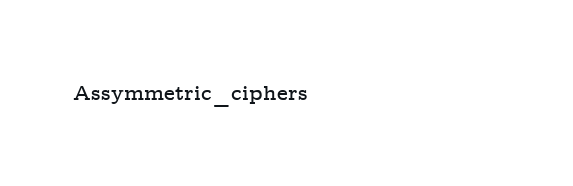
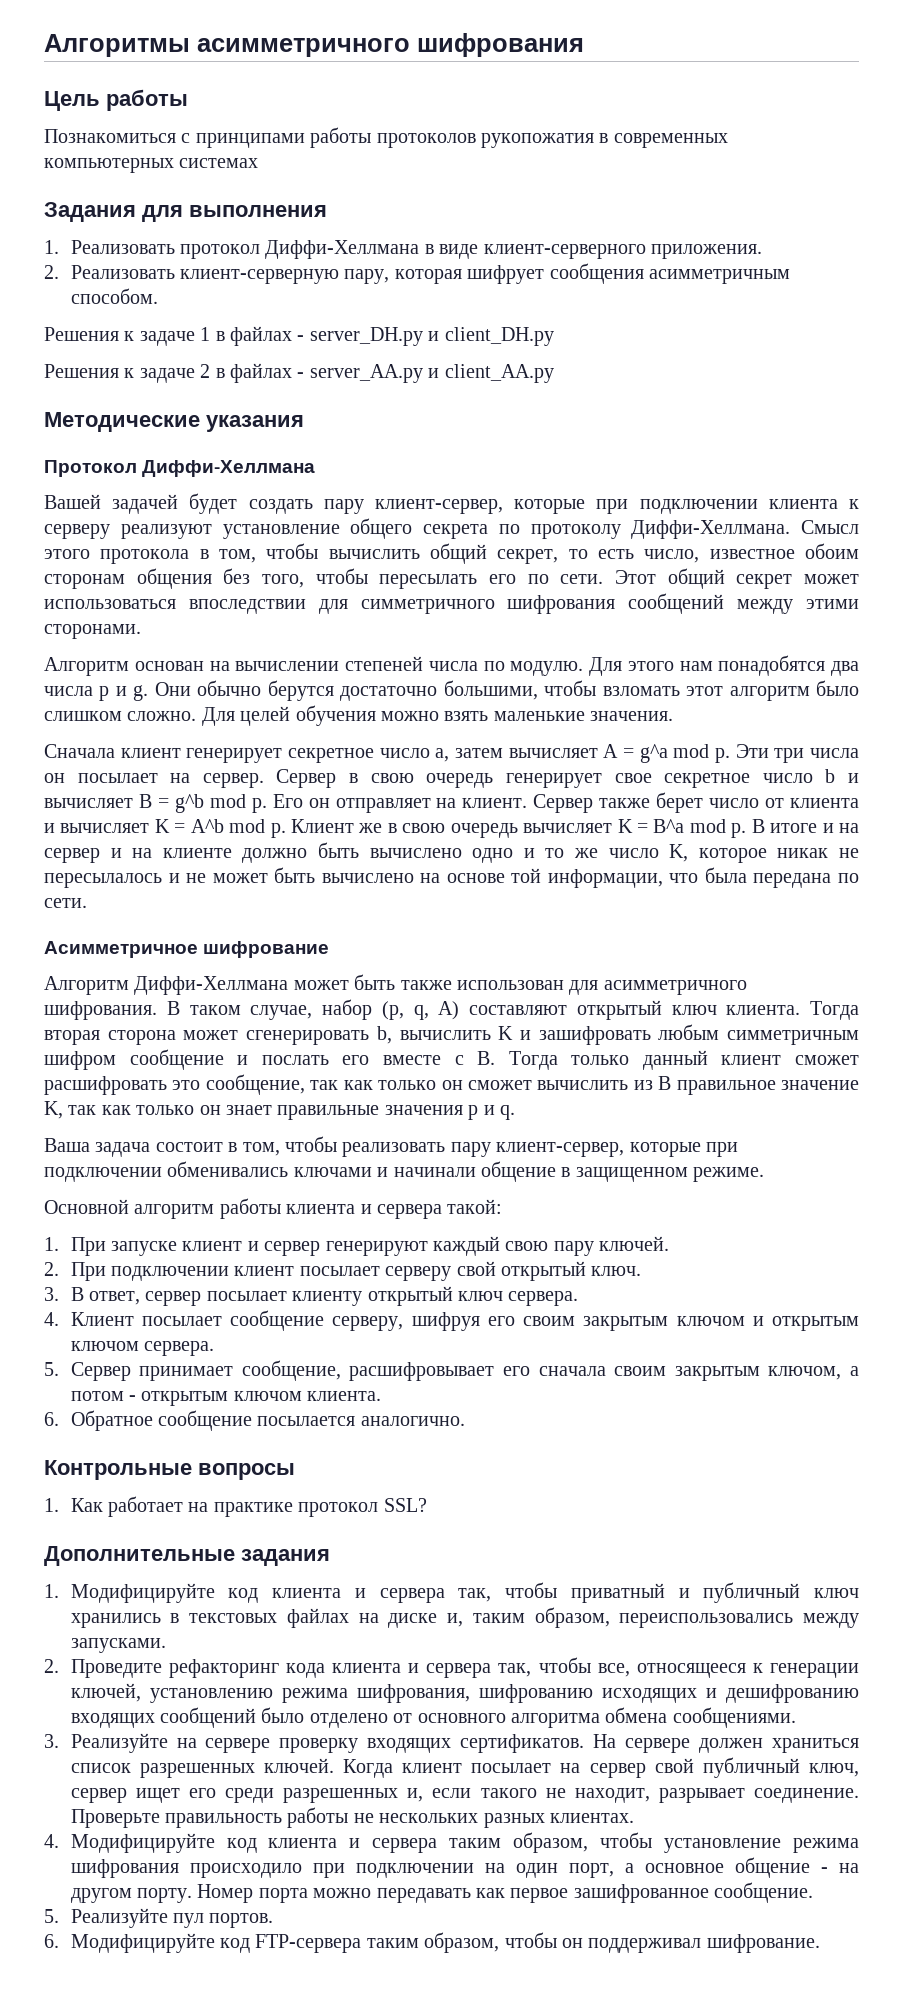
[73,86,308,107] Assymmetric_ciphers -> [44,33,584,57] [44,89,188,111] [44,127,728,148] [44,158,259,173] [44,202,327,222] [44,240,763,259] [44,263,791,284] [70,288,158,304] [44,326,554,346] [44,363,554,383] [44,412,304,432] [44,460,316,477] [44,493,860,514] [44,518,859,539] [44,543,860,564] [44,568,859,589] [44,593,859,614] [44,624,141,639] [44,655,859,676] [44,680,859,701] [44,705,674,726] [44,744,859,763] [44,769,860,788] [44,792,859,813] [44,819,860,838] [44,842,860,863] [44,867,860,888] [44,898,87,908] [44,941,330,958] [44,974,747,995] [44,999,859,1020] [44,1024,859,1045] [44,1049,859,1070] [44,1074,859,1095] [44,1101,515,1120] [44,1136,738,1157] [44,1161,765,1182] [44,1198,503,1219] [44,1236,670,1256] [44,1261,642,1281] [44,1286,579,1306] [44,1310,860,1331] [70,1341,215,1356] [44,1360,859,1381] [70,1391,382,1406] [44,1410,465,1431] [44,1460,295,1480] [44,1496,427,1517] [44,1546,330,1566] [44,1582,860,1603] [70,1607,860,1628] [70,1638,166,1653] [44,1657,859,1678] [70,1683,859,1703] [70,1707,796,1728] [44,1733,860,1753] [70,1757,859,1778] [70,1788,859,1803] [70,1807,635,1828] [44,1832,860,1853] [70,1857,859,1878] [70,1882,814,1903] [44,1908,274,1928] [44,1932,820,1953] Алгоритмы асимметричного шифрования // Цель работы // Познакомиться с принципами работы протоколов рукопожатия в современных компьютерных системах // Задания для выполнения // 1. Реализовать протокол Диффи-Хеллмана в виде клиент-серверного приложения. // 2. Реализовать клиент-серверную пару, которая шифрует сообщения асимметричным способом. // Решения к задаче 1 в файлах - server_DH.py и client_DH.py // Решения к задаче 2 в файлах - server_AA.py и client_AA.py // Методические указания // Протокол Диффи-Хеллмана // Вашей задачей будет создать пару клиент-сервер, которые при подключении клиента к серверу реализуют установление общего секрета по протоколу Диффи-Хеллмана. Смысл этого протокола в том, чтобы вычислить общий секрет, то есть число, известное обоим сторонам общения без того, чтобы пересылать его по сети. Этот общий секрет может использоваться впоследствии для симметричного шифрования сообщений между этими сторонами. // Алгоритм основан на вычислении степеней числа по модулю. Для этого нам понадобятся два числа p и g. Они обычно берутся достаточно большими, чтобы взломать этот алгоритм было слишком сложно. Для целей обучения можно взять маленькие значения. // Сначала клиент генерирует секретное число a, затем вычисляет A = g^a mod p. Эти три числа он посылает на сервер. Сервер в свою очередь генерирует свое секретное число b и вычисляет B = g^b mod p. Его он отправляет на клиент. Сервер также берет число от клиента и вычисляет K = A^b mod p. Клиент же в свою очередь вычисляет K = B^a mod p. В итоге и на сервер и на клиенте должно быть вычислено одно и то же число K, которое никак не пересылалось и не может быть вычислено на основе той информации, что была передана по сети. // Асимметричное шифрование // Алгоритм Диффи-Хеллмана может быть также использован для асимметричного шифрования. В таком случае, набор (p, q, A) составляют открытый ключ клиента. Тогда вторая сторона может cгенерировать b, вычислить K и зашифровать любым симметричным шифром сообщение и послать его вместе с B. Тогда только данный клиент сможет расшифровать это сообщение, так как только он сможет вычислить из B правильное значение K, так как только он знает правильные значения p и q. // Ваша задача состоит в том, чтобы реализовать пару клиент-сервер, которые при подключении обменивались ключами и начинали общение в защищенном режиме. // Основной алгоритм работы клиента и сервера такой: // 1. При запуске клиент и сервер генерируют каждый свою пару ключей. // 2. При подключении клиент посылает серверу свой открытый ключ. // 3. В ответ, сервер посылает клиенту открытый ключ сервера. // 4. Клиент посылает сообщение серверу, шифруя его своим закрытым ключом и открытым ключом сервера. // 5. Сервер принимает сообщение, расшифровывает его сначала своим закрытым ключом, а потом - открытым ключом клиента. // 6. Обратное сообщение посылается аналогично. // Контрольные вопросы // 1. Как работает на практике протокол SSL? // Дополнительные задания // 1. Модифицируйте код клиента и сервера так, чтобы приватный и публичный ключ хранились в текстовых файлах на диске и, таким образом, переиспользовались между запусками. // 2. Проведите рефакторинг кода клиента и сервера так, чтобы все, относящееся к генерации ключей, установлению режима шифрования, шифрованию исходящих и дешифрованию входящих сообщений было отделено от основного алгоритма обмена сообщениями. // 3. Реализуйте на сервере проверку входящих сертификатов. На сервере должен храниться список разрешенных ключей. Когда клиент посылает на сервер свой публичный ключ, сервер ищет его среди разрешенных и, если такого не находит, разрывает соединение. Проверьте правильность работы не нескольких разных клиентах. // 4. Модифицируйте код клиента и сервера таким образом, чтобы установление режима шифрования происходило при подключении на один порт, а основное общение - на другом порту. Номер порта можно передавать как первое зашифрованное сообщение. // 5. Реализуйте пул портов. // 6. Модифицируйте код FTP-сервера таким образом, чтобы он поддерживал шифрование.

